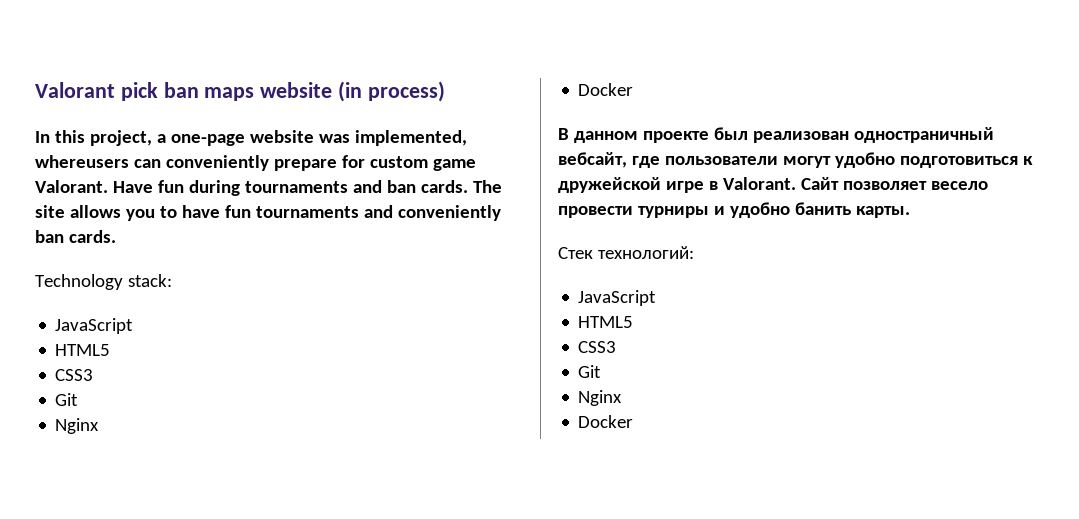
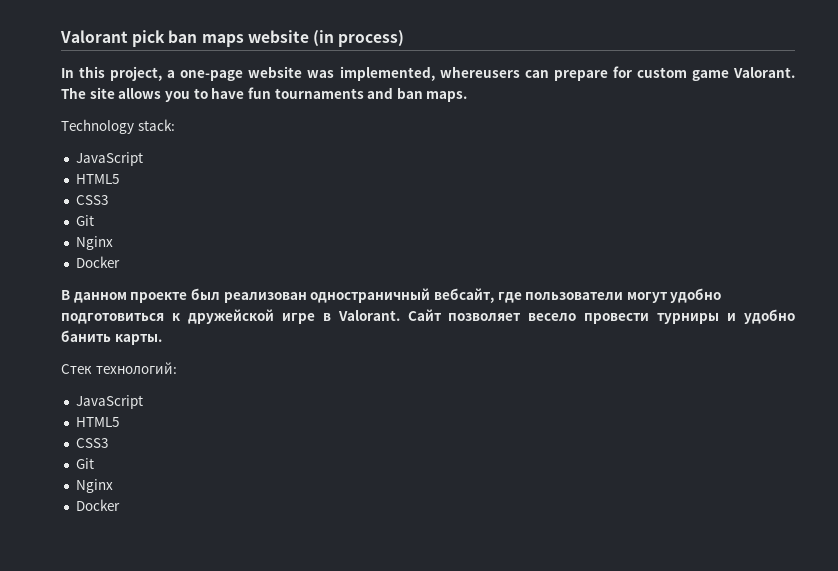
[165,155,269,171] conveniently -> (549, 74) none
[112,180,468,196] Have fun during tournaments and ban cards. -> (795, 72) none
[397,205,501,221] [35,230,116,243] conveniently ban cards. -> [396,87,468,102] ban maps.

